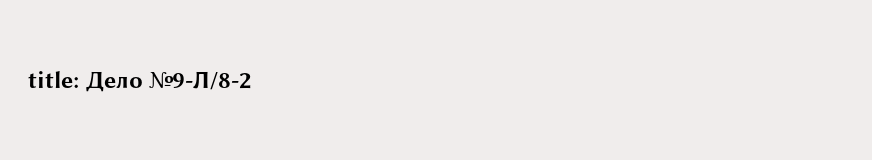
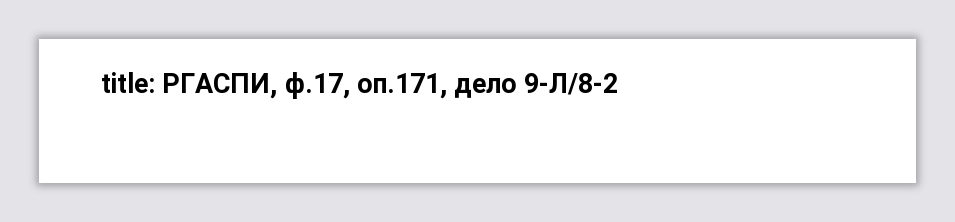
[85,71,253,92] Дело №9-Л/8-2 -> [162,72,619,99] РГАСПИ, ф.17, оп.171, дело 9-Л/8-2

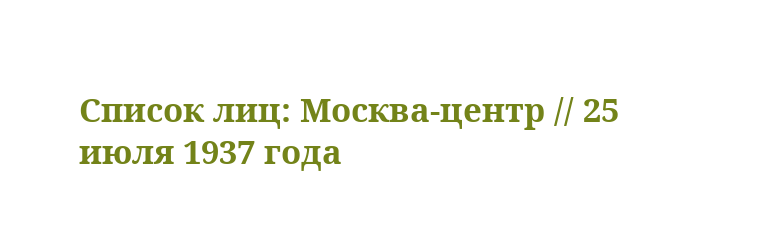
[101,72,619,99] title: РГАСПИ, ф.17, оп.171, дело 9-Л/8-2 -> [79,97,619,130] [79,141,342,171] Список лиц: Москва-центр // 25 июля 1937 года

